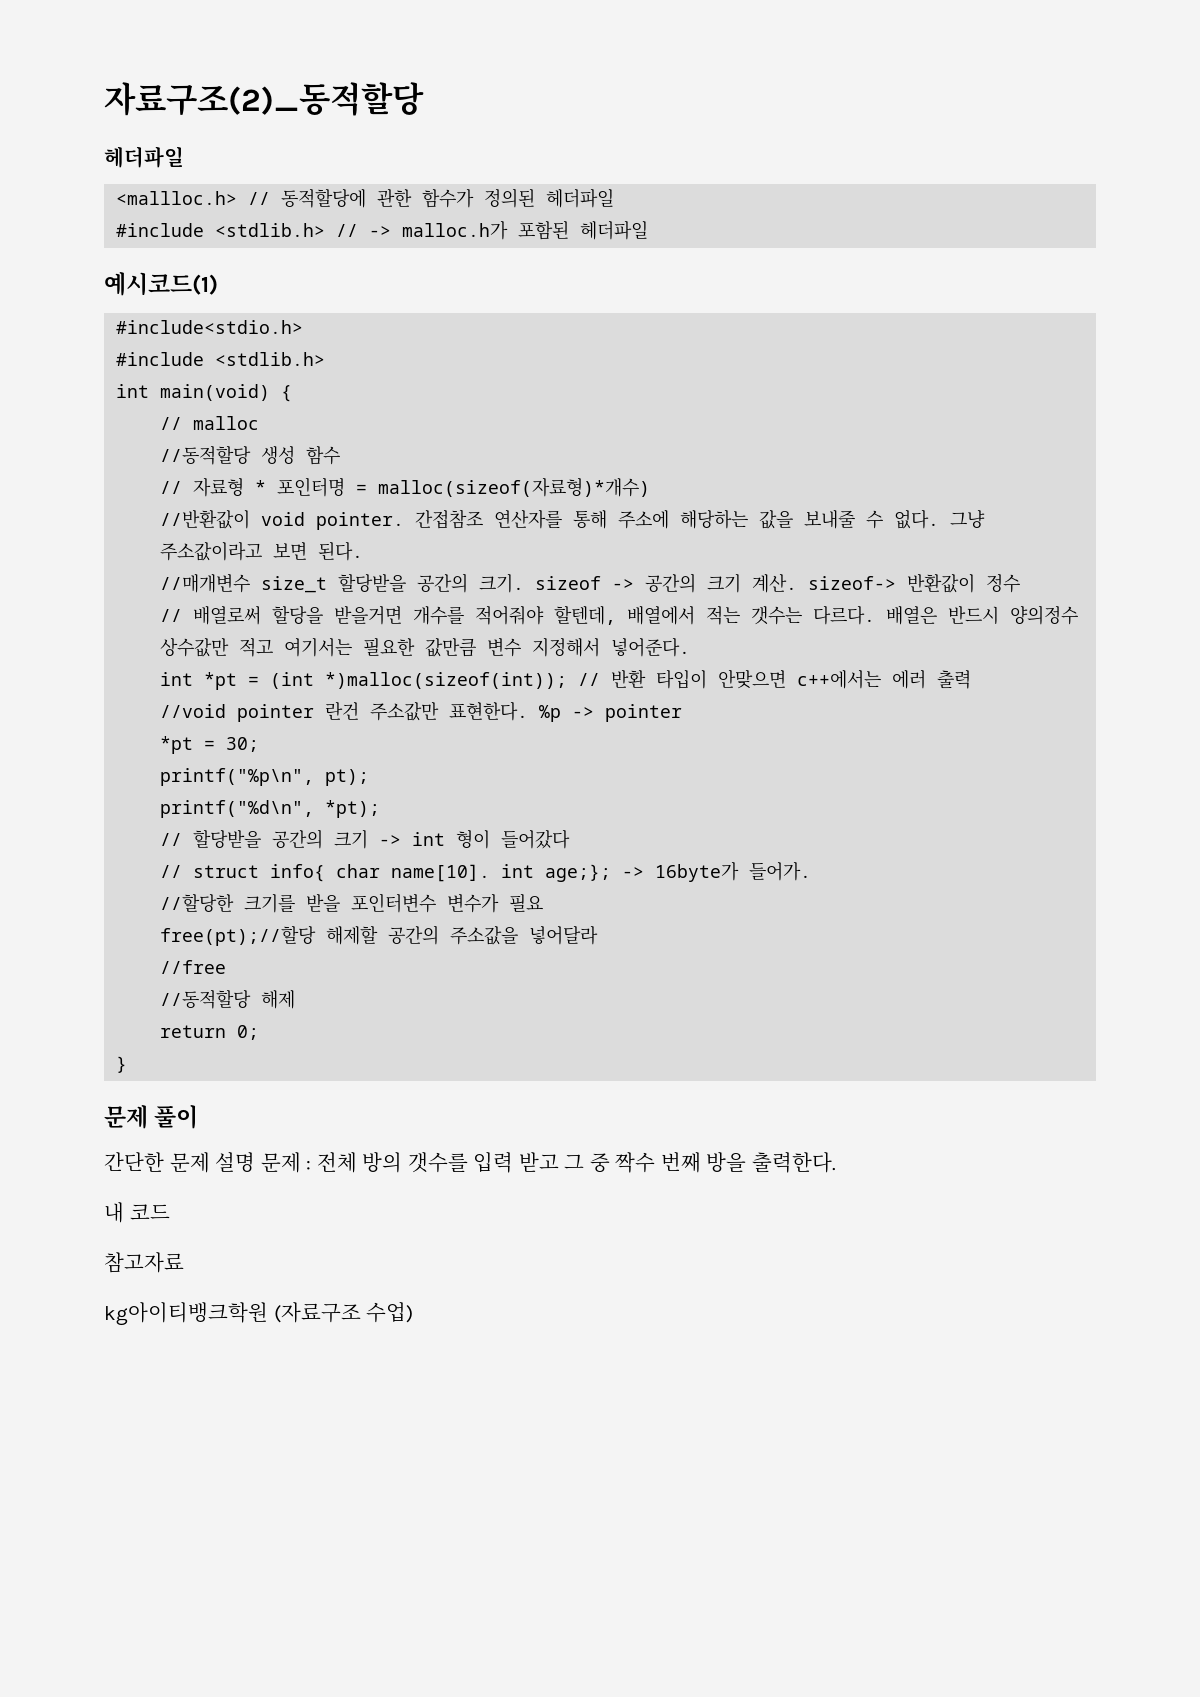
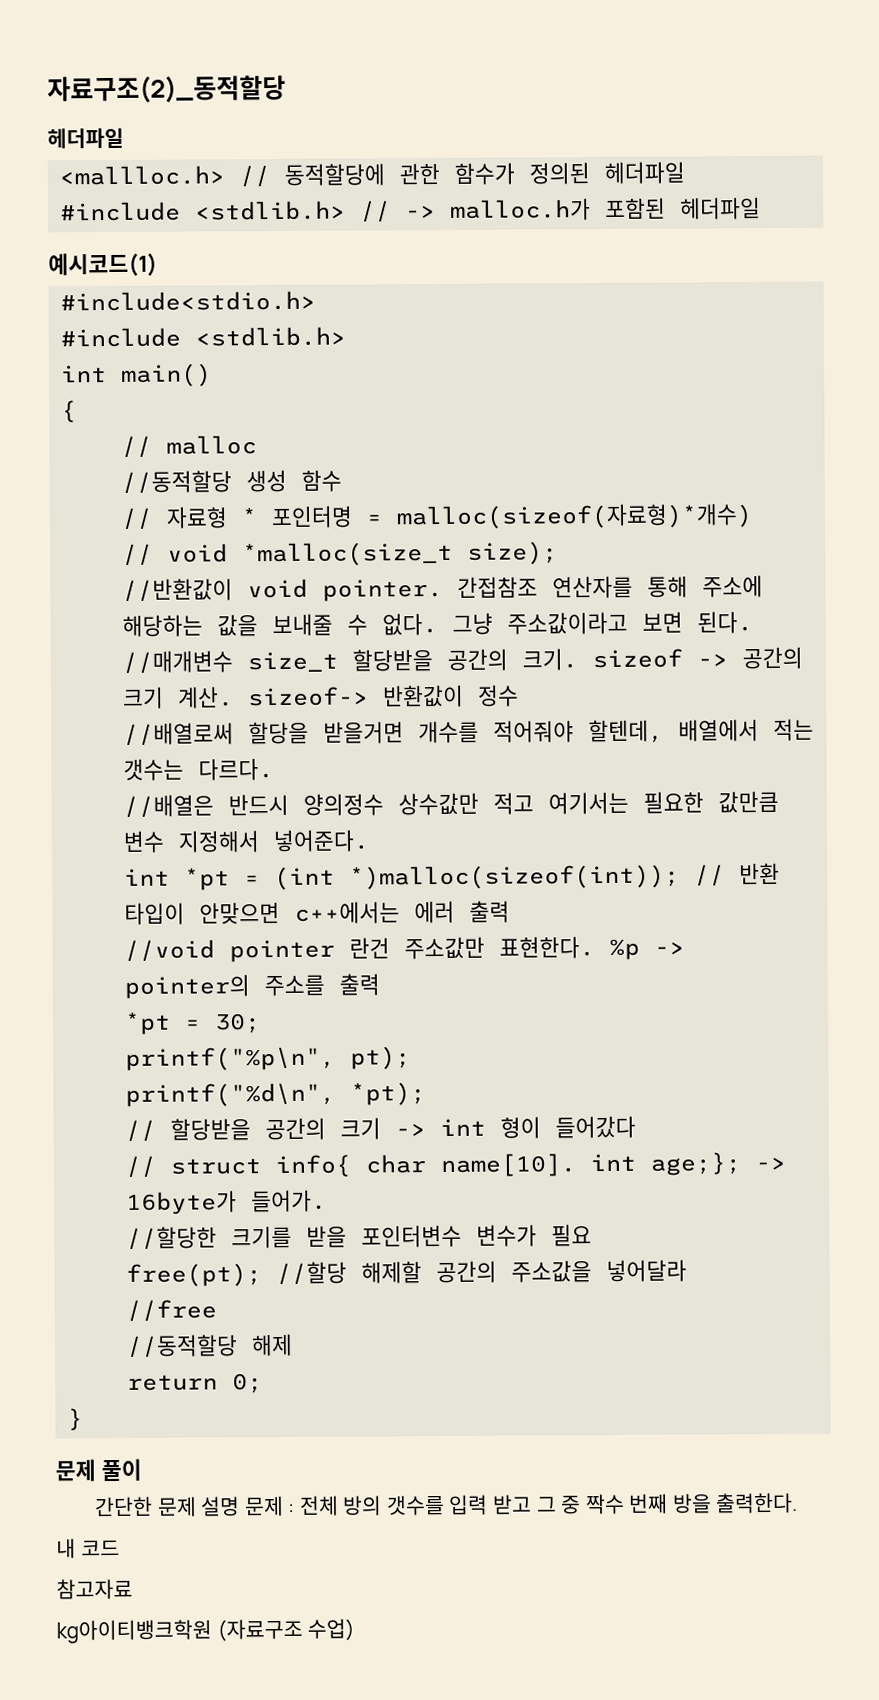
[160,384,271,401] main(void) -> [121,363,213,387] main() //
(651, 487) none -> [122,541,559,567] // // void *malloc(size_t size);
[160,606,262,625] // 배열로써 -> [123,722,235,746] //배열로써
[886,606,938,625] 배열은 -> [123,794,215,818] // //배열은
[605,704,683,722] pointer -> [124,973,381,999] pointer의 주소를 출력
[160,926,317,946] free(pt);//할당 -> [126,1261,348,1287] free(pt); //할당

